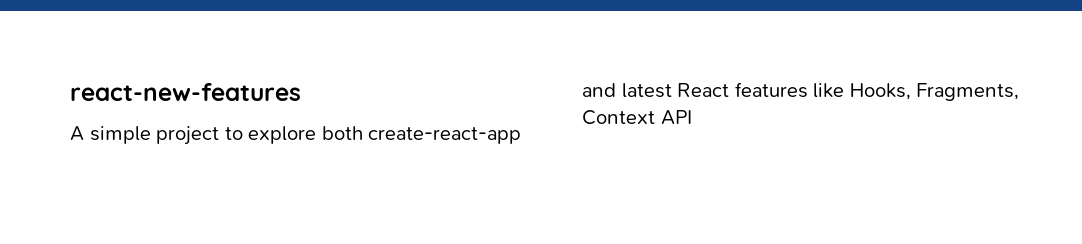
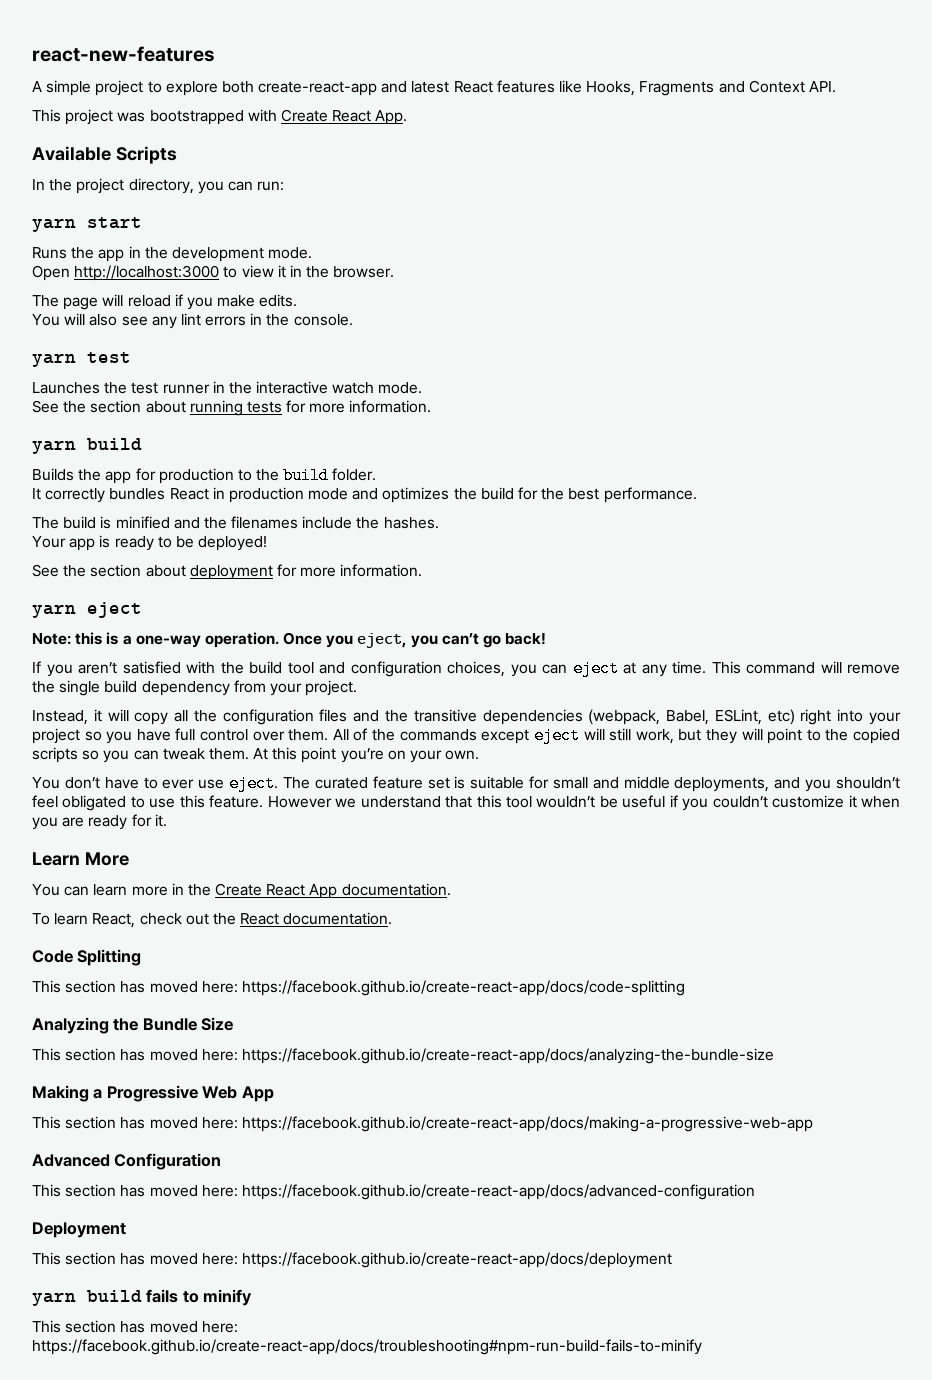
[916,83,1020,101] [582,110,692,125] Fragments, Context API -> [639,80,836,96] [32,109,408,125] [32,146,177,164] [32,178,285,194] [32,217,142,232] [32,246,313,262] [32,265,395,281] [32,294,298,310] [32,313,353,329] [32,352,131,367] [32,381,423,394] [32,400,432,416] [32,438,142,454] [32,467,377,484] [32,487,697,503] [32,516,439,529] [32,535,268,551] [32,564,423,580] [32,602,142,618] [32,632,547,648] [32,660,900,677] [32,680,358,696] [32,709,902,725] [32,727,900,744] [32,747,480,763] [32,775,901,792] [32,795,901,811] [32,814,167,830] [32,852,129,866] [32,883,451,899] [32,912,393,928] [32,949,142,966] [32,980,685,996] [32,1017,234,1034] [32,1048,774,1064] [32,1085,274,1102] [32,1116,813,1132] [32,1153,222,1170] [32,1184,755,1200] [32,1222,126,1238] [32,1252,672,1268] [32,1289,253,1306] [32,1320,238,1333] [32,1339,702,1355] Fragments and Context API. // This project was bootstrapped with Create React App. // Available Scripts // In the project directory, you can run: // yarn start // Runs the app in the development mode. // Open http://localhost:3000 to view it in the browser. // The page will reload if you make edits. // You will also see any lint errors in the console. // yarn test // Launches the test runner in the interactive watch mode. // See the section about running tests for more information. // yarn build // Builds the app for production to the build folder. // It correctly bundles React in production mode and optimizes the build for the best performance. // The build is minified and the filenames include the hashes. // Your app is ready to be deployed! // See the section about deployment for more information. // yarn eject // Note: this is a one-way operation. Once you eject, you can’t go back! // If you aren’t satisfied with the build tool and configuration choices, you can eject at any time. This command will remove the single build dependency from your project. // Instead, it will copy all the configuration files and the transitive dependencies (webpack, Babel, ESLint, etc) right into your project so you have full control over them. All of the commands except eject will still work, but they will point to the copied scripts so you can tweak them. At this point you’re on your own. // You don’t have to ever use eject. The curated feature set is suitable for small and middle deployments, and you shouldn’t feel obligated to use this feature. However we understand that this tool wouldn’t be useful if you couldn’t customize it when you are ready for it. // Learn More // You can learn more in the Create React App documentation. // To learn React, check out the React documentation. // Code Splitting // This section has moved here: https://facebook.github.io/create-react-app/docs/code-splitting // Analyzing the Bundle Size // This section has moved here: https://facebook.github.io/create-react-app/docs/analyzing-the-bundle-size // Making a Progressive Web App // This section has moved here: https://facebook.github.io/create-react-app/docs/making-a-progressive-web-app // Advanced Configuration // This section has moved here: https://facebook.github.io/create-react-app/docs/advanced-configuration // Deployment // This section has moved here: https://facebook.github.io/create-react-app/docs/deployment // yarn build fails to minify // This section has moved here: https://facebook.github.io/create-react-app/docs/troubleshooting#npm-run-build-fails-to-minify

